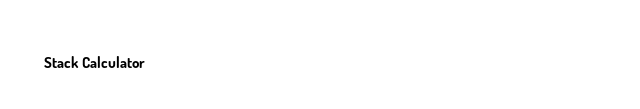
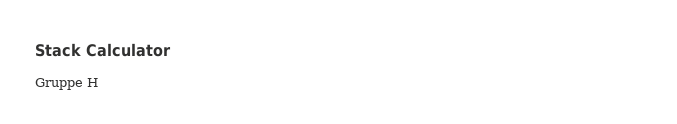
(146, 62) none -> [35,78,98,90] // Gruppe H

